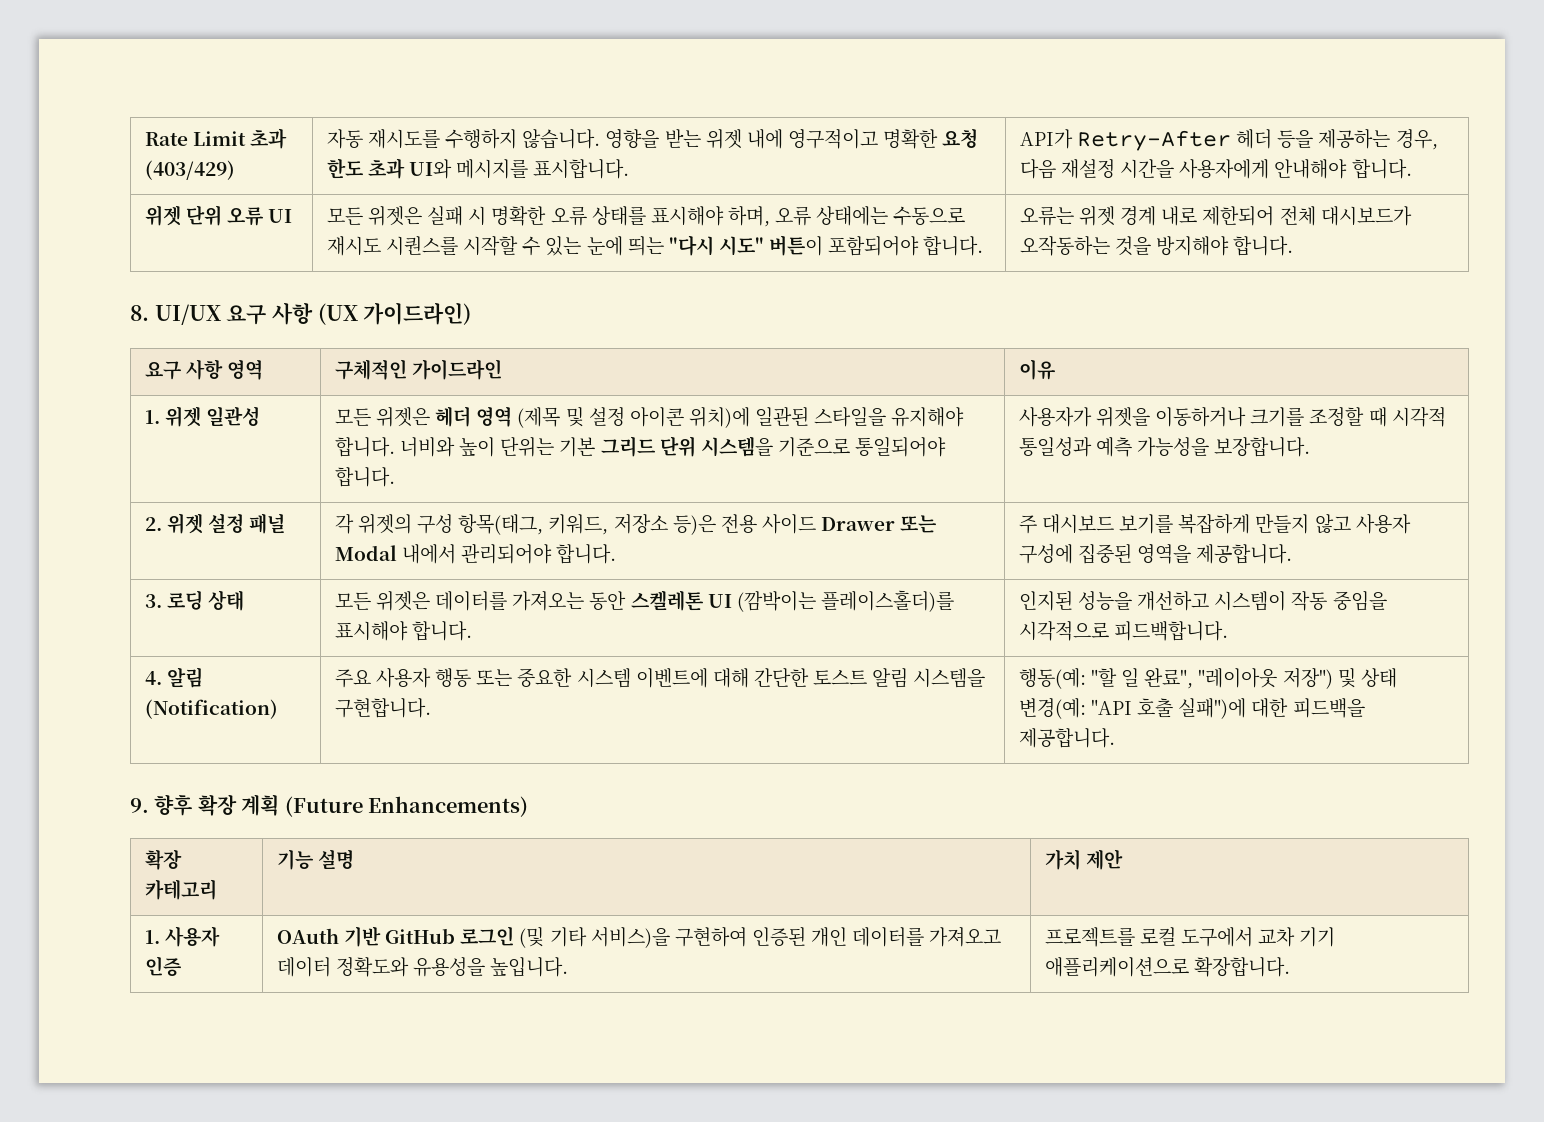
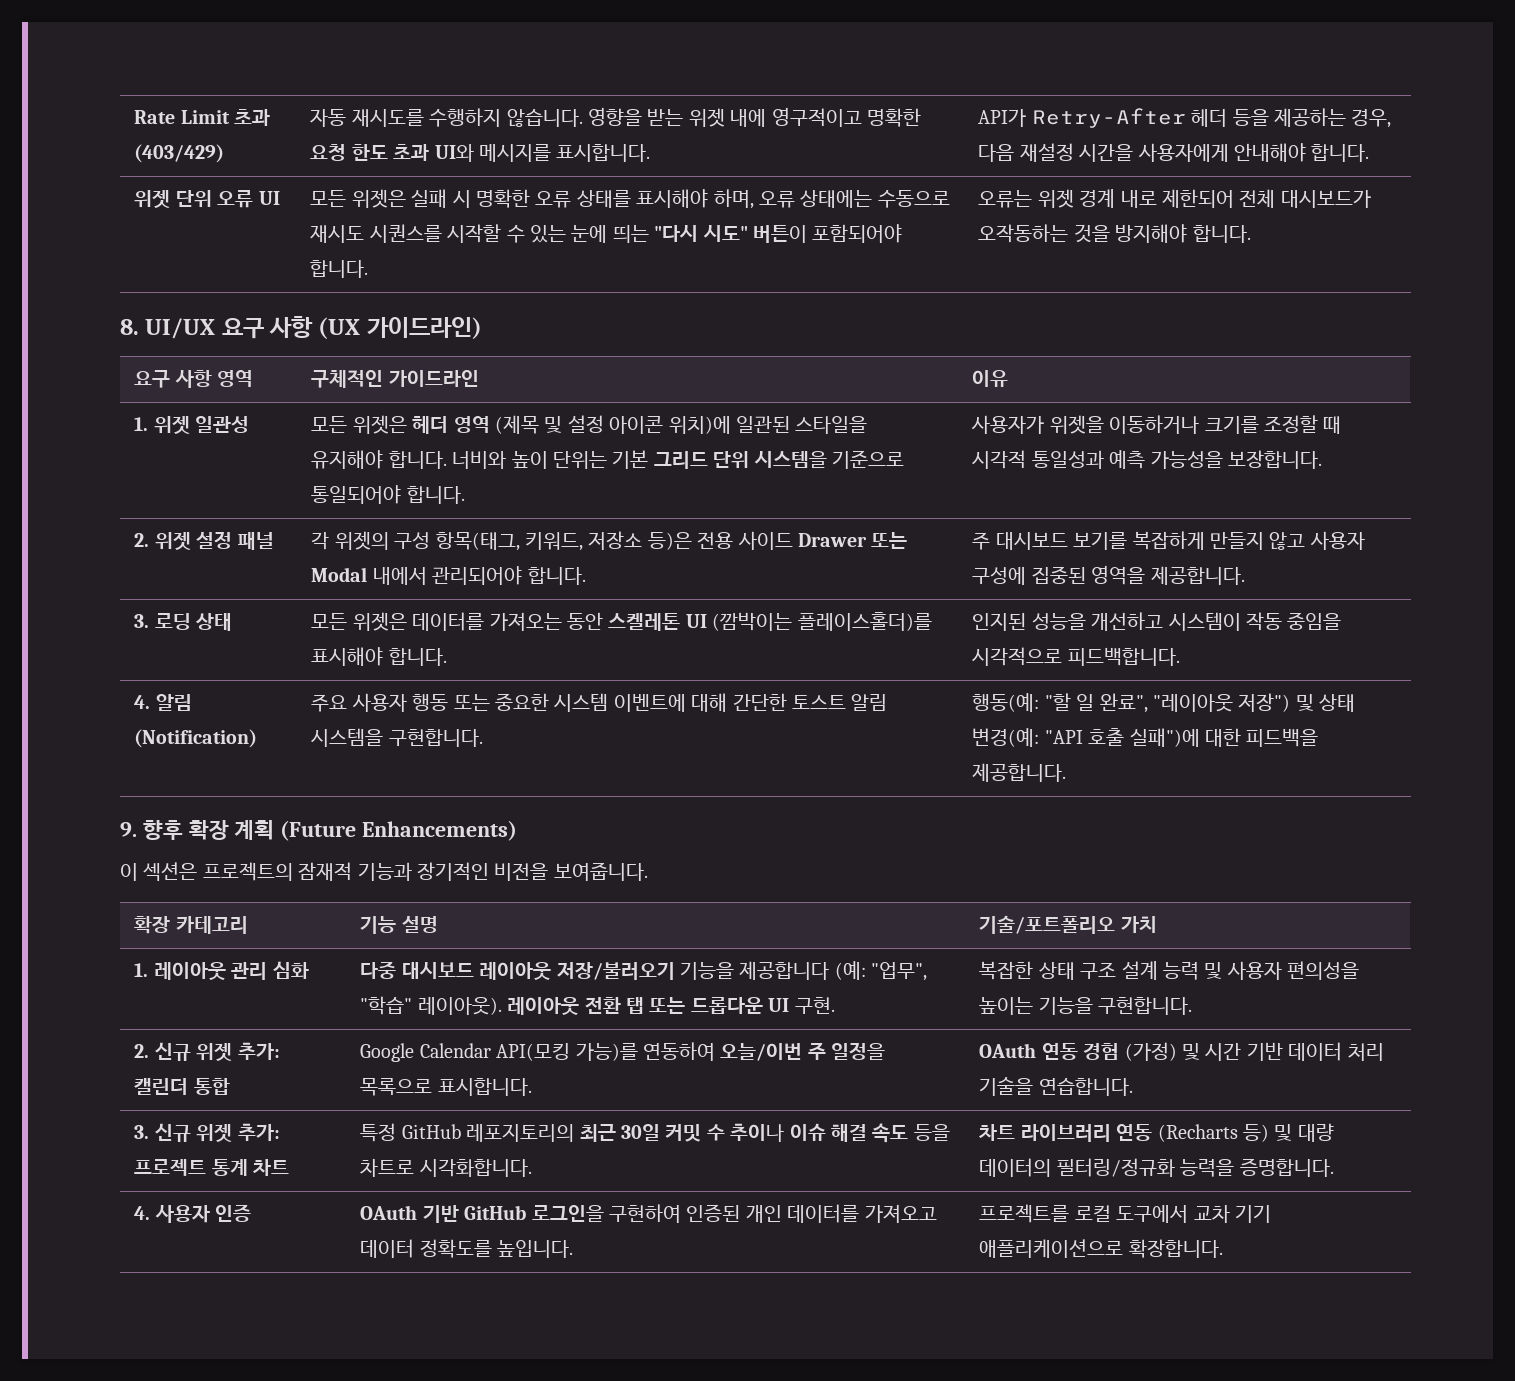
(528, 806) none -> [120,862,648,881] // 이 섹션은 프로젝트의 잠재적 기능과 장기적인 비전을 보여줍니다.
(354, 859) none -> [979,915,1116,934] 기술/포트폴리오
[1085,849,1123,870] [144,930,160,944] 제안 // 1. -> [134,961,309,980] [360,961,928,981] [360,996,835,1015] [979,961,1360,980] [979,997,1193,1015] [134,1042,280,1061] [134,1078,230,1095] [360,1042,886,1062] [360,1078,532,1096] [979,1042,1384,1061] [979,1077,1133,1096] [134,1123,280,1142] [134,1159,290,1176] [360,1123,950,1143] [360,1158,532,1177] [978,1123,1334,1142] [979,1158,1334,1177] [134,1206,151,1220] // 1. 레이아웃 관리 심화 | 다중 대시보드 레이아웃 저장/불러오기 기능을 제공합니다 (예: "업무", "학습" 레이아웃). 레이아웃 전환 탭 또는 드롭다운 UI 구현. | 복잡한 상태 구조 설계 능력 및 사용자 편의성을 높이는 기능을 구현합니다. // 2. 신규 위젯 추가: 캘린더 통합 | Google Calendar API(모킹 가능)를 연동하여 오늘/이번 주 일정을 목록으로 표시합니다. | OAuth 연동 경험 (가정) 및 시간 기반 데이터 처리 기술을 연습합니다. // 3. 신규 위젯 추가: 프로젝트 통계 차트 | 특정 GitHub 레포지토리의 최근 30일 커밋 수 추이나 이슈 해결 속도 등을 차트로 시각화합니다. | 차트 라이브러리 연동 (Recharts 등) 및 대량 데이터의 필터링/정규화 능력을 증명합니다. // 4.
[460,926,670,948] 로그인 (및 기타 서비스)을 -> [531,1205,604,1222] 로그인을
[335,957,486,977] 정확도와 유용성을 -> [419,1239,492,1258] 정확도를

